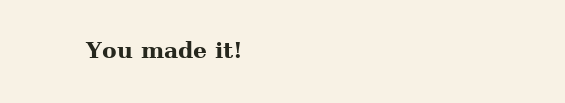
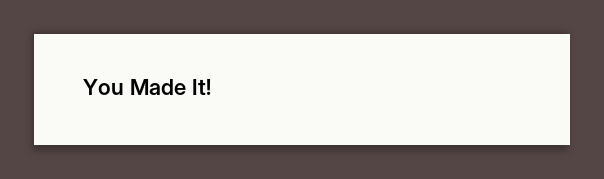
[140,41,243,58] made it! -> [129,79,211,95] Made It!

